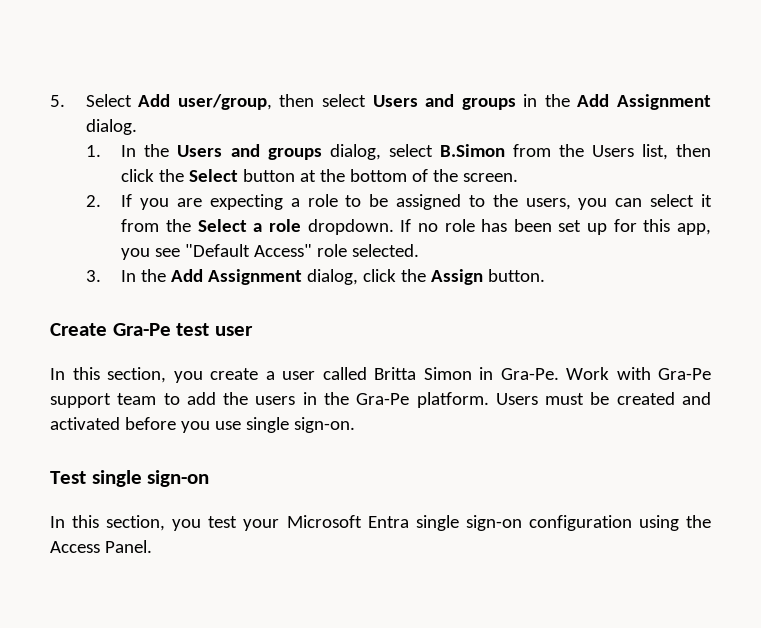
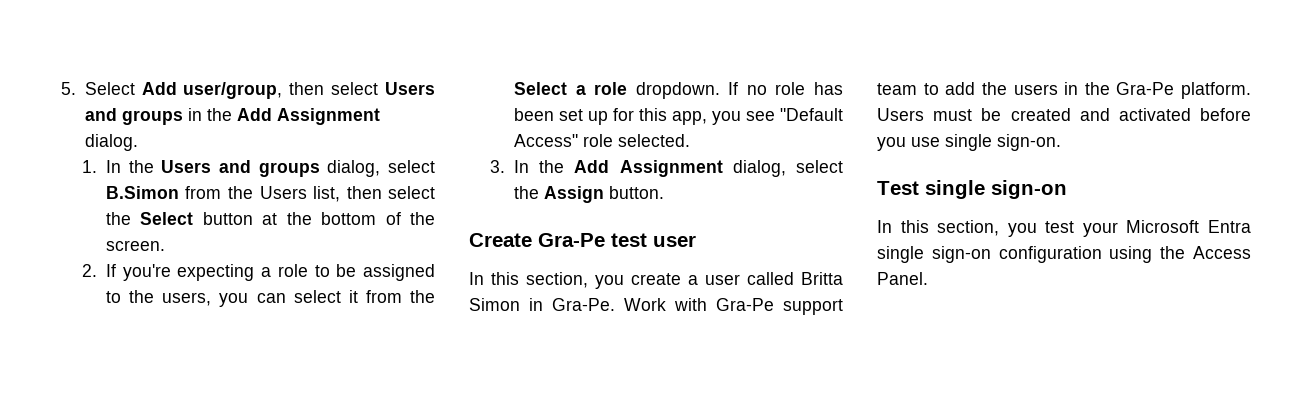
[121,169,155,182] click -> [388,186,436,199] select
[140,198,203,210] you are -> [122,264,171,281] you're
[363,269,397,282] click -> [796,160,843,173] select

